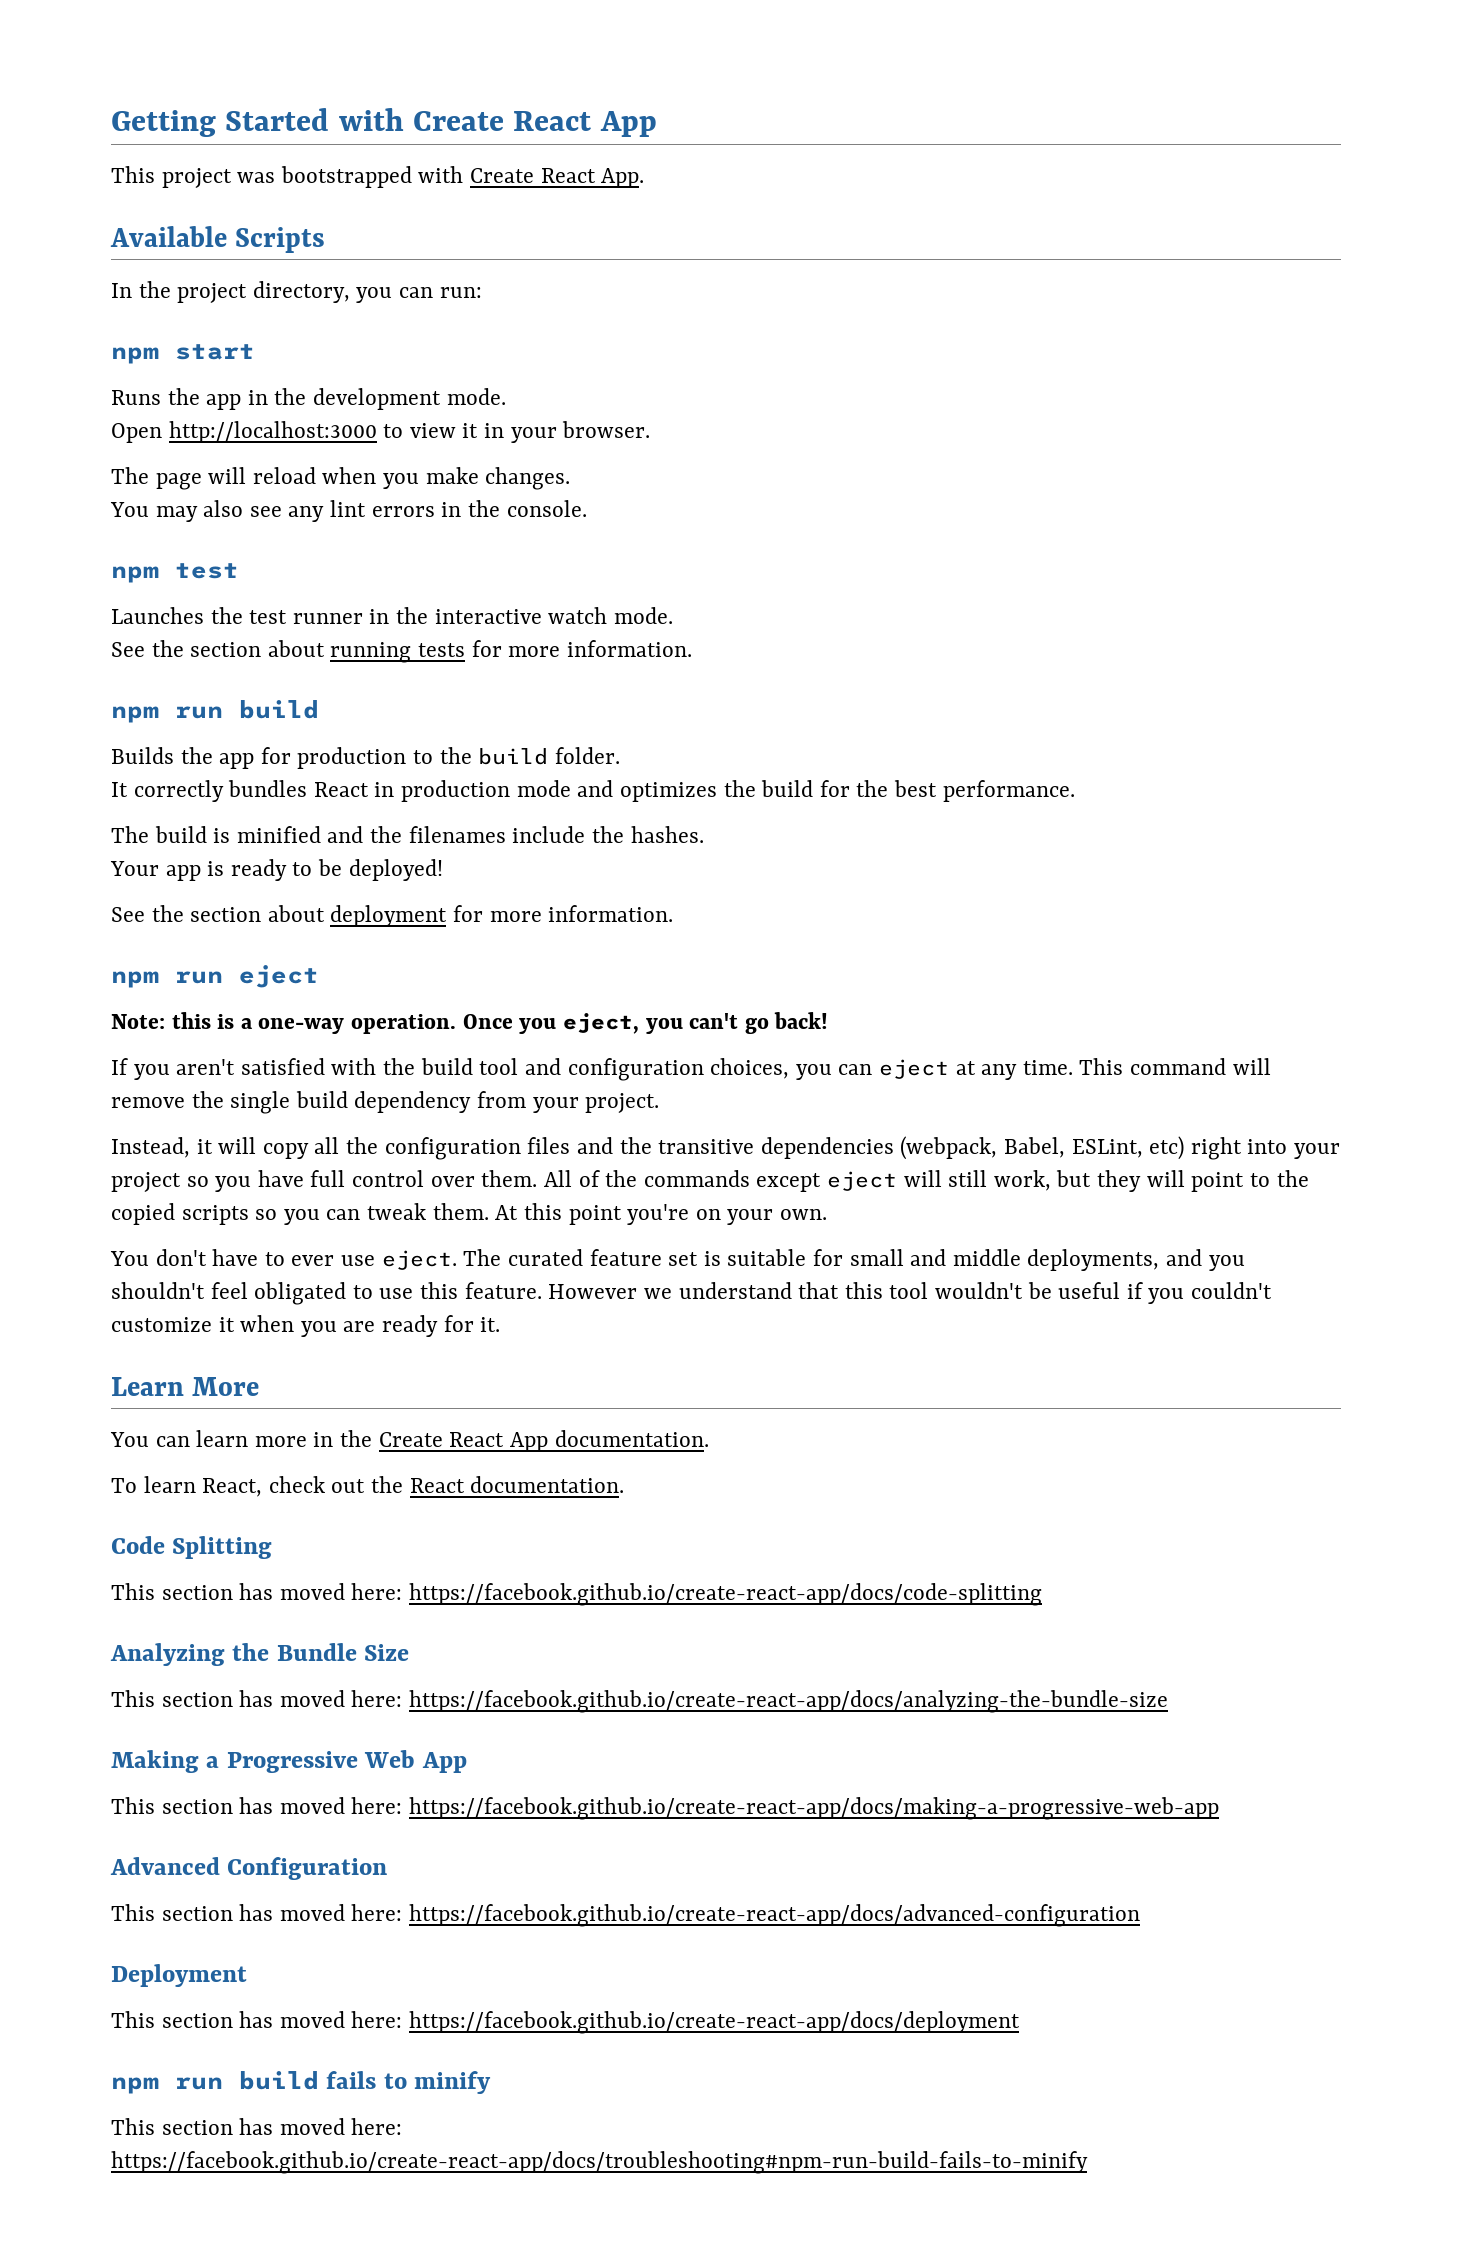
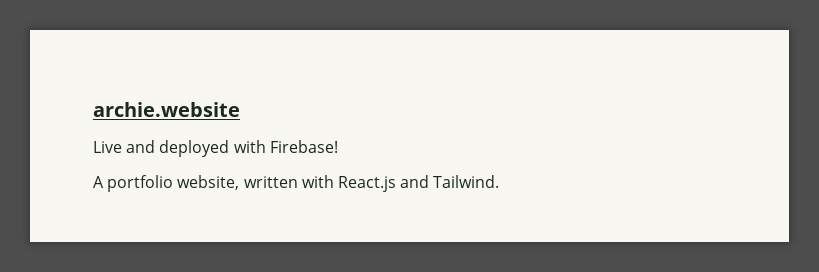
[111,108,657,137] [111,166,645,188] [110,226,326,253] [111,281,482,303] [111,344,255,364] [111,388,506,410] [111,421,651,443] [111,467,571,490] [110,500,587,522] [111,563,239,583] [111,607,673,624] [111,640,692,663] [111,700,319,723] [111,747,620,769] [111,780,1075,802] [111,826,704,843] [110,859,443,881] [111,905,674,927] [111,965,319,988] [111,1012,829,1034] [111,1058,1271,1081] [111,1091,660,1114] [111,1136,1341,1160] [111,1170,1309,1192] [111,1203,827,1225] [110,1249,1245,1271] [111,1282,1273,1305] [111,1315,501,1337] [111,1377,260,1396] [110,1430,709,1452] [111,1476,625,1497] [111,1536,273,1559] [111,1583,1043,1606] [110,1643,410,1666] [111,1690,1169,1713] [111,1750,467,1773] [111,1797,1220,1820] [110,1857,388,1880] [111,1904,1141,1927] [111,1964,247,1987] [111,2011,1021,2034] [111,2071,492,2094] [111,2118,403,2135] [111,2151,1088,2174] Getting Started with Create React App // This project was bootstrapped with Create React App. // Available Scripts // In the project directory, you can run: // npm start // Runs the app in the development mode. // Open http://localhost:3000 to view it in your browser. // The page will reload when you make changes. // You may also see any lint errors in the console. // npm test // Launches the test runner in the interactive watch mode. // See the section about running tests for more information. // npm run build // Builds the app for production to the build folder. // It correctly bundles React in production mode and optimizes the build for the best performance. // The build is minified and the filenames include the hashes. // Your app is ready to be deployed! // See the section about deployment for more information. // npm run eject // Note: this is a one-way operation. Once you eject, you can't go back! // If you aren't satisfied with the build tool and configuration choices, you can eject at any time. This command will remove the single build dependency from your project. // Instead, it will copy all the configuration files and the transitive dependencies (webpack, Babel, ESLint, etc) right into your project so you have full control over them. All of the commands except eject will still work, but they will point to the copied scripts so you can tweak them. At this point you're on your own. // You don't have to ever use eject. The curated feature set is suitable for small and middle deployments, and you shouldn't feel obligated to use this feature. However we understand that this tool wouldn't be useful if you couldn't customize it when you are ready for it. // Learn More // You can learn more in the Create React App documentation. // To learn React, check out the React documentation. // Code Splitting // This section has moved here: https://facebook.github.io/create-react-app/docs/code-splitting // Analyzing the Bundle Size // This section has moved here: https://facebook.github.io/create-react-app/docs/analyzing-the-bundle-size // Making a Progressive Web App // This section has moved here: https://facebook.github.io/create-react-app/docs/making-a-progressive-web-app // Advanced Configuration // This section has moved here: https://facebook.github.io/create-react-app/docs/advanced-configuration // Deployment // This section has moved here: https://facebook.github.io/create-react-app/docs/deployment // npm run build fails to minify // This section has moved here: https://facebook.github.io/create-react-app/docs/troubleshooting#npm-run-build-fails-to-minify -> [93,102,240,117] [93,140,338,157] [93,175,500,192] archie.website // Live and deployed with Firebase! // A portfolio website, written with React.js and Tailwind.

